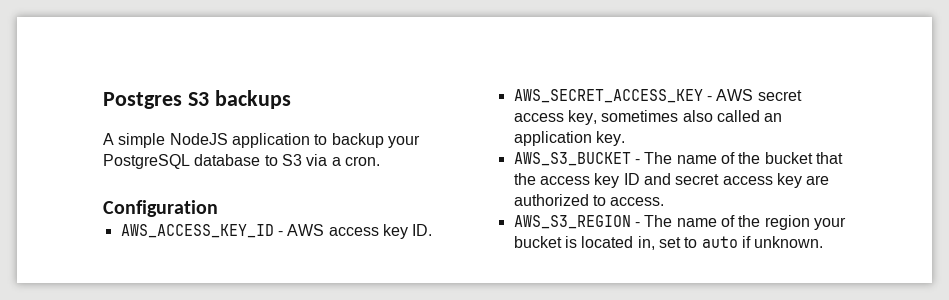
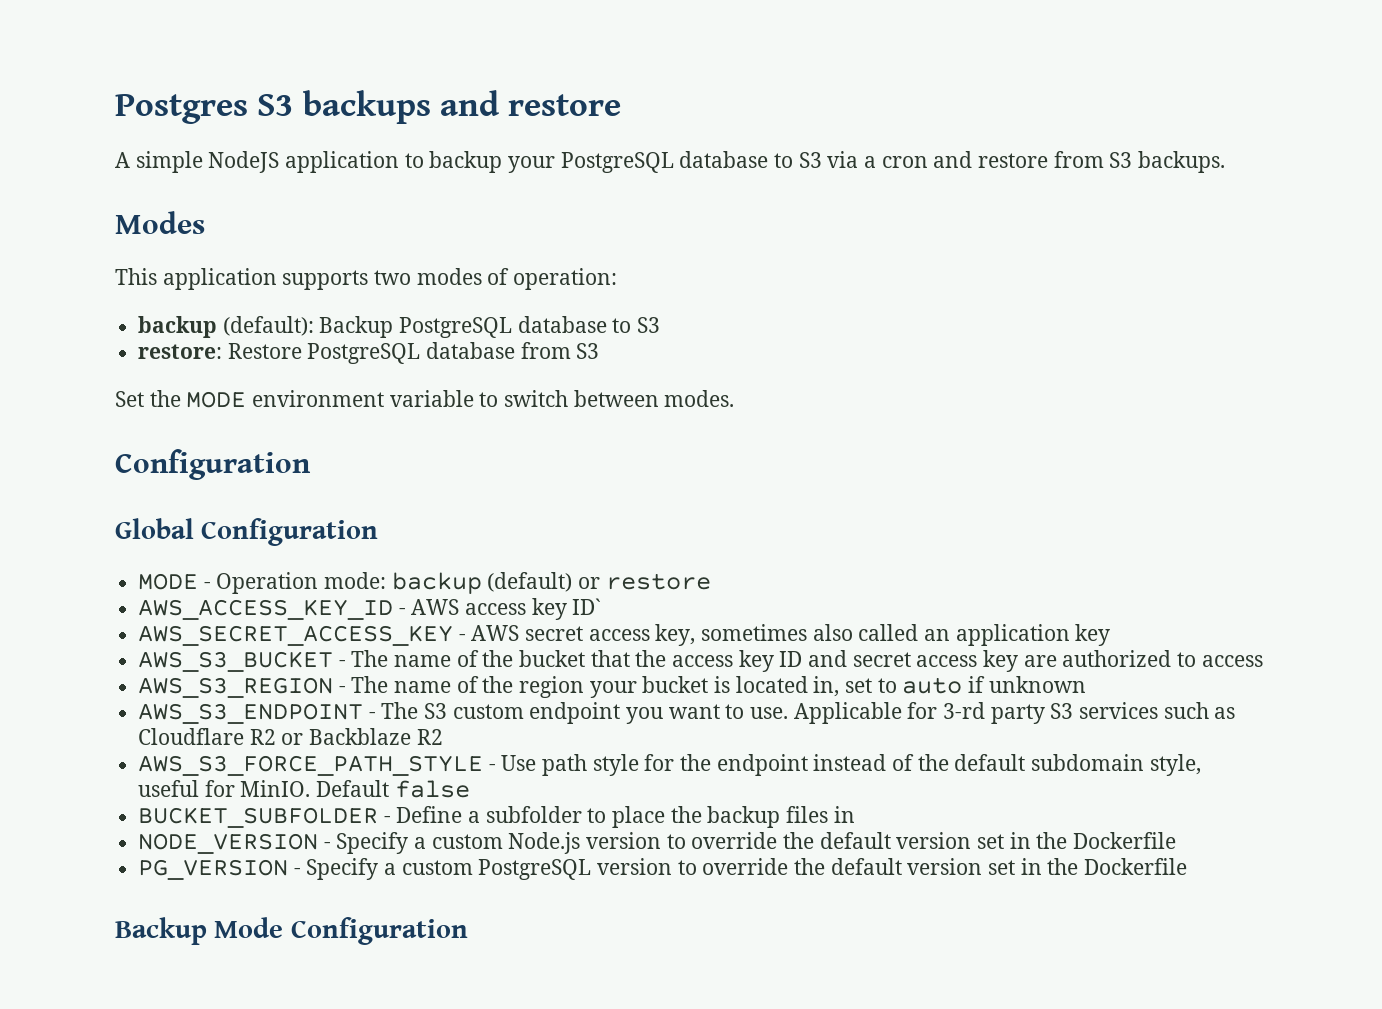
(291, 99) none -> [439,90,622,116] and restore
[344,156,380,166] [103,200,218,217] cron. // Configuration -> [881,151,1226,173] [115,211,205,234] [115,268,618,290] [138,316,661,338] [138,342,600,364] [115,390,735,408] [115,449,311,480] [115,518,379,546] [138,572,711,594] cron and restore from S3 backups. // Modes // This application supports two modes of operation: // backup (default): Backup PostgreSQL database to S3 // restore: Restore PostgreSQL database from S3 // Set the MODE environment variable to switch between modes. // Configuration // Global Configuration // MODE - Operation mode: backup (default) or restore
[412,224,433,236] ID. -> [572,598,602,615] ID`
[595,131,625,146] key. -> [1075,624,1111,646] key
[610,197,665,206] access. -> [1201,655,1263,667] access
[754,236,824,248] unknown. -> [988,676,1086,693] [138,702,1236,724] [138,728,443,745] [138,754,1201,776] [138,780,470,798] [138,806,855,828] [138,832,1177,854] [138,858,1188,880] [115,917,468,945] unknown // AWS_S3_ENDPOINT - The S3 custom endpoint you want to use. Applicable for 3-rd party S3 services such as Cloudflare R2 or Backblaze R2 // AWS_S3_FORCE_PATH_STYLE - Use path style for the endpoint instead of the default subdomain style, useful for MinIO. Default false // BUCKET_SUBFOLDER - Define a subfolder to place the backup files in // NODE_VERSION - Specify a custom Node.js version to override the default version set in the Dockerfile // PG_VERSION - Specify a custom PostgreSQL version to override the default version set in the Dockerfile // Backup Mode Configuration

